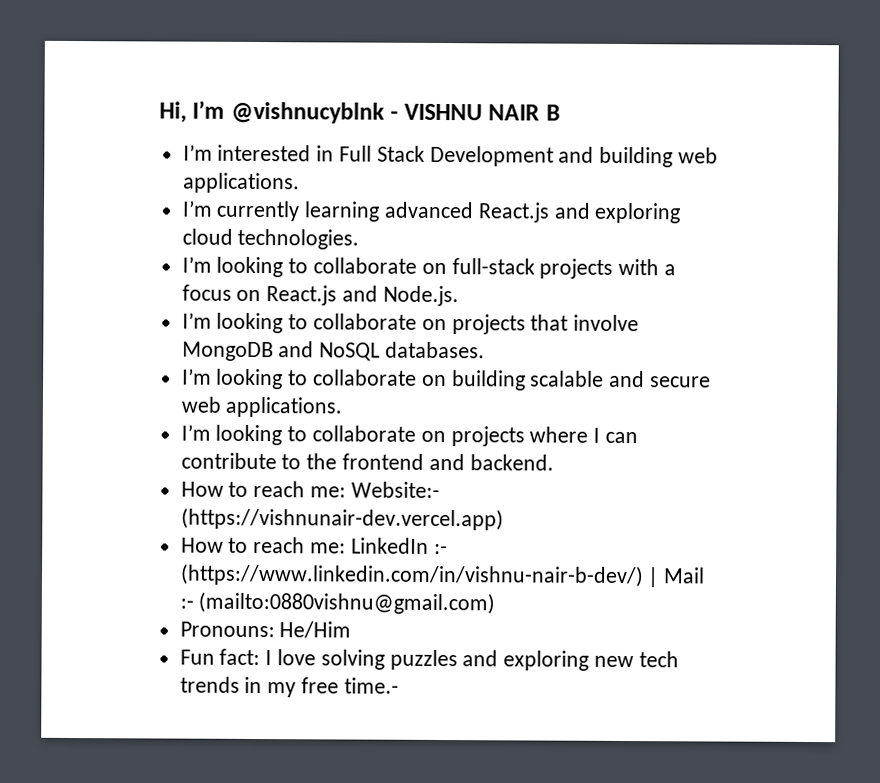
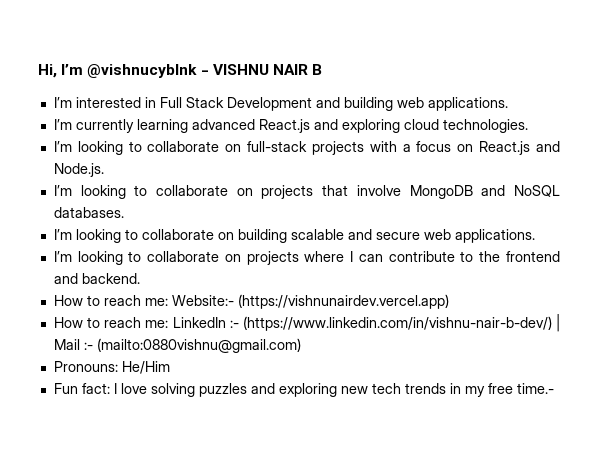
[180,507,504,531] (https://vishnunair-dev.vercel.app) -> [237,294,449,309] (https://vishnunairdev.vercel.app)

